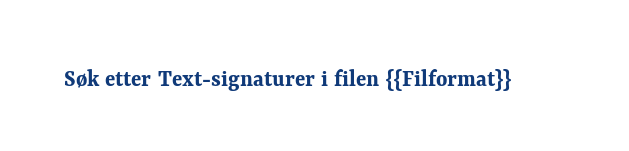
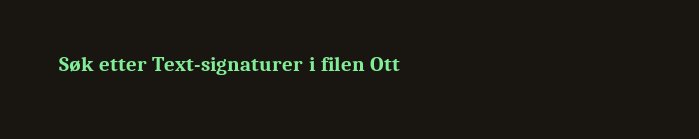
[385,69,511,91] {{Filformat}} -> [370,57,401,71] Ott

